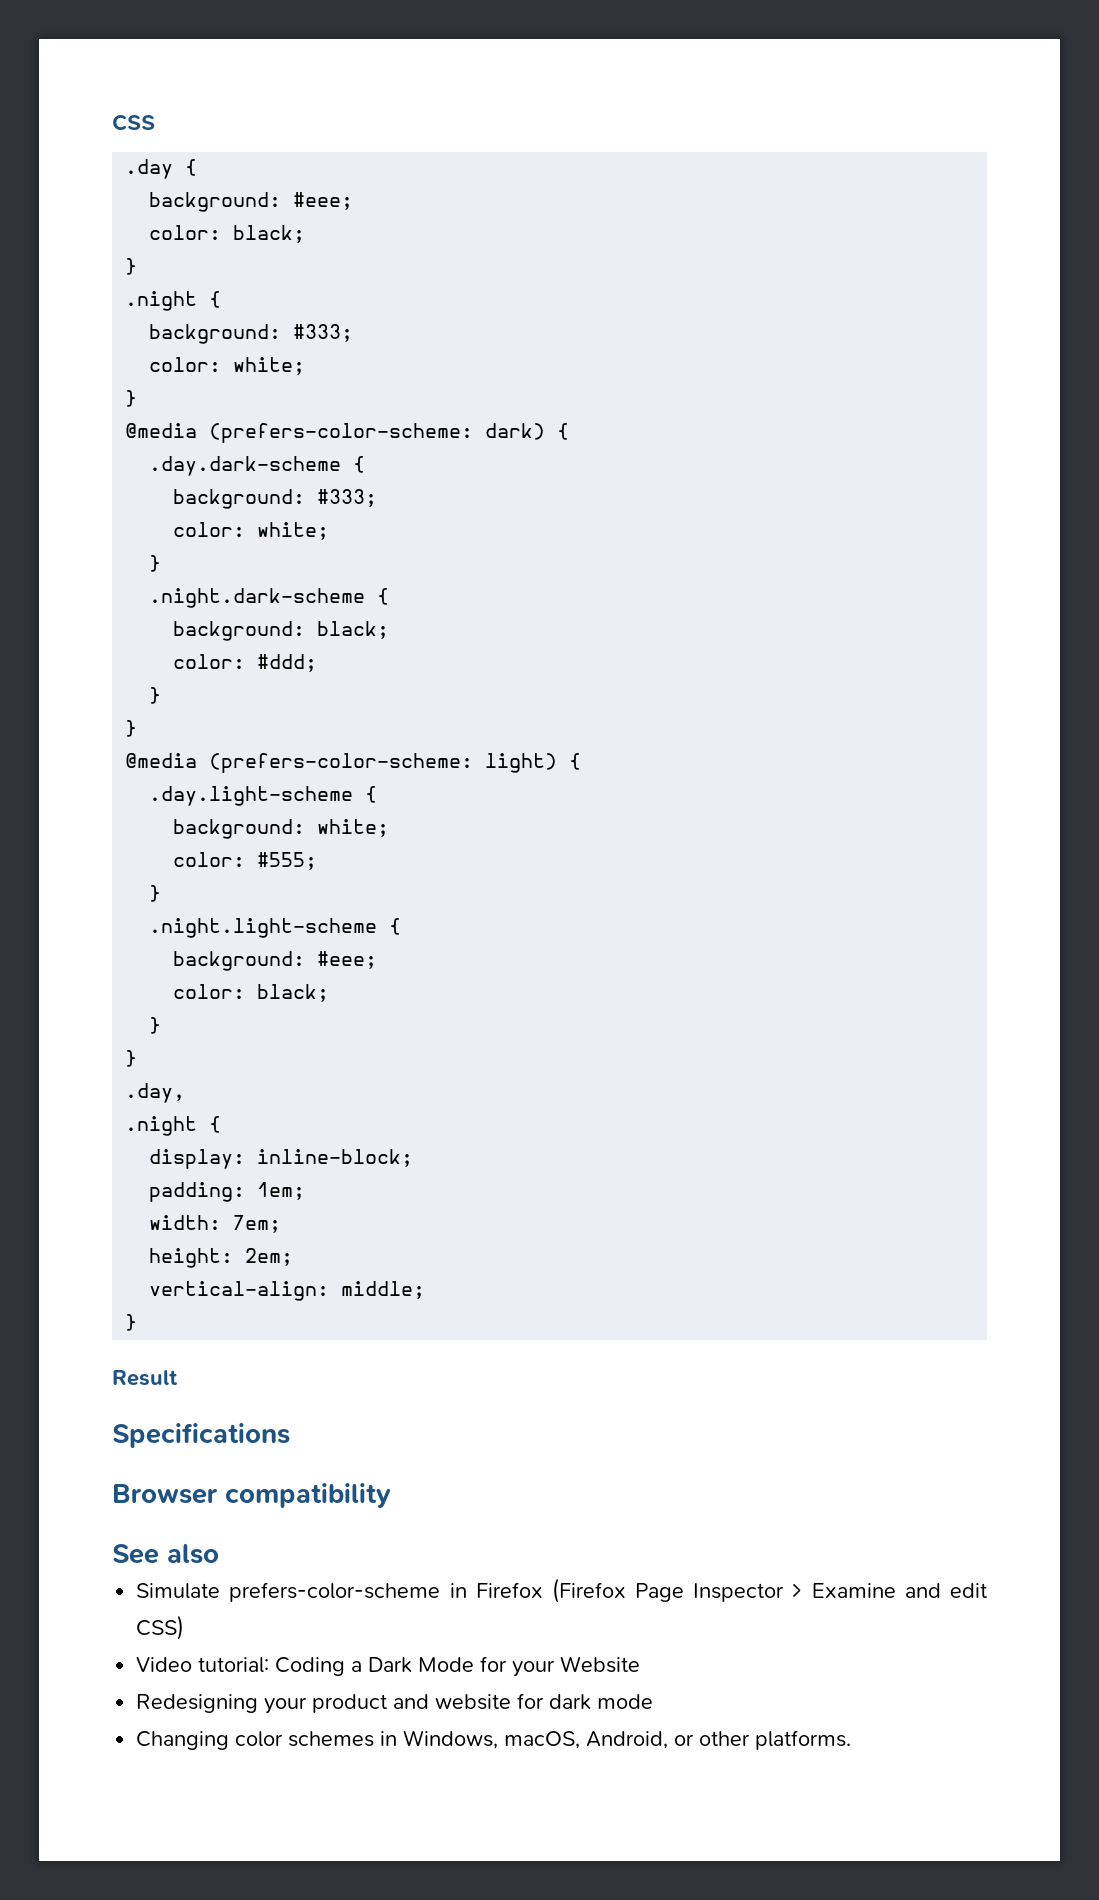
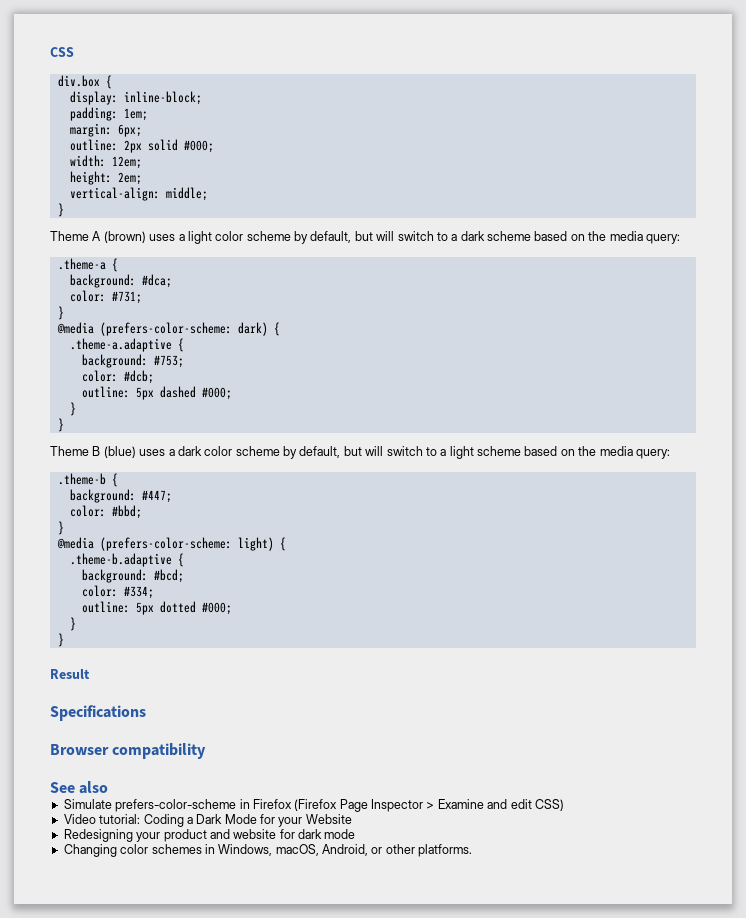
[125,159,198,179] [149,192,354,212] [149,225,306,243] [125,258,138,275] [125,291,222,311] [149,324,354,344] [149,357,306,375] .day { // background: #eee; // color: black; // } // .night { // background: #333; // color: white; -> [57,75,112,89] [69,91,202,105] [69,107,148,121] [69,123,142,137] [69,139,214,153] [69,155,142,169] [69,171,142,185] [69,187,208,201] [57,203,64,217] [50,231,680,244] [57,258,118,272] [69,274,172,288] [69,290,142,304] div.box { // display: inline-block; // padding: 1em; // margin: 6px; // outline: 2px solid #000; // width: 12em; // height: 2em; // vertical-align: middle; // } // Theme A (brown) uses a light color scheme by default, but will switch to a dark scheme based on the media query: // .theme-a { // background: #dca; // color: #731;
[149,456,366,476] [173,489,378,509] [173,522,330,540] [149,555,162,572] [149,588,390,608] [173,621,390,641] [173,654,318,672] [149,687,162,704] .day.dark-scheme { // background: #333; // color: white; // } // .night.dark-scheme { // background: black; // color: #ddd; // } -> [69,338,184,352] [81,354,184,368] [81,370,154,384] [81,386,232,400] [69,402,76,416] [57,418,64,432] [50,446,670,459] [57,473,118,487] [69,489,172,503] [69,505,142,519] .theme-a.adaptive { // background: #753; // color: #dcb; // outline: 5px dashed #000; // } // } // Theme B (blue) uses a dark color scheme by default, but will switch to a light scheme based on the media query: // .theme-b { // background: #447; // color: #bbd;
[149,786,378,806] [173,819,390,839] [173,852,318,870] [149,885,162,902] [149,918,402,938] [173,951,378,971] [173,984,330,1002] [149,1017,162,1034] [125,1050,138,1067] [125,1083,186,1103] [125,1116,222,1136] [149,1149,414,1169] [149,1182,306,1202] [149,1215,282,1233] [149,1248,294,1268] [149,1281,426,1301] .day.light-scheme { // background: white; // color: #555; // } // .night.light-scheme { // background: #eee; // color: black; // } // } // .day, // .night { // display: inline-block; // padding: 1em; // width: 7em; // height: 2em; // vertical-align: middle; -> [69,553,184,567] [81,569,184,583] [81,585,154,599] [81,601,232,615] [69,617,76,631] .theme-b.adaptive { // background: #bcd; // color: #334; // outline: 5px dotted #000; // }

